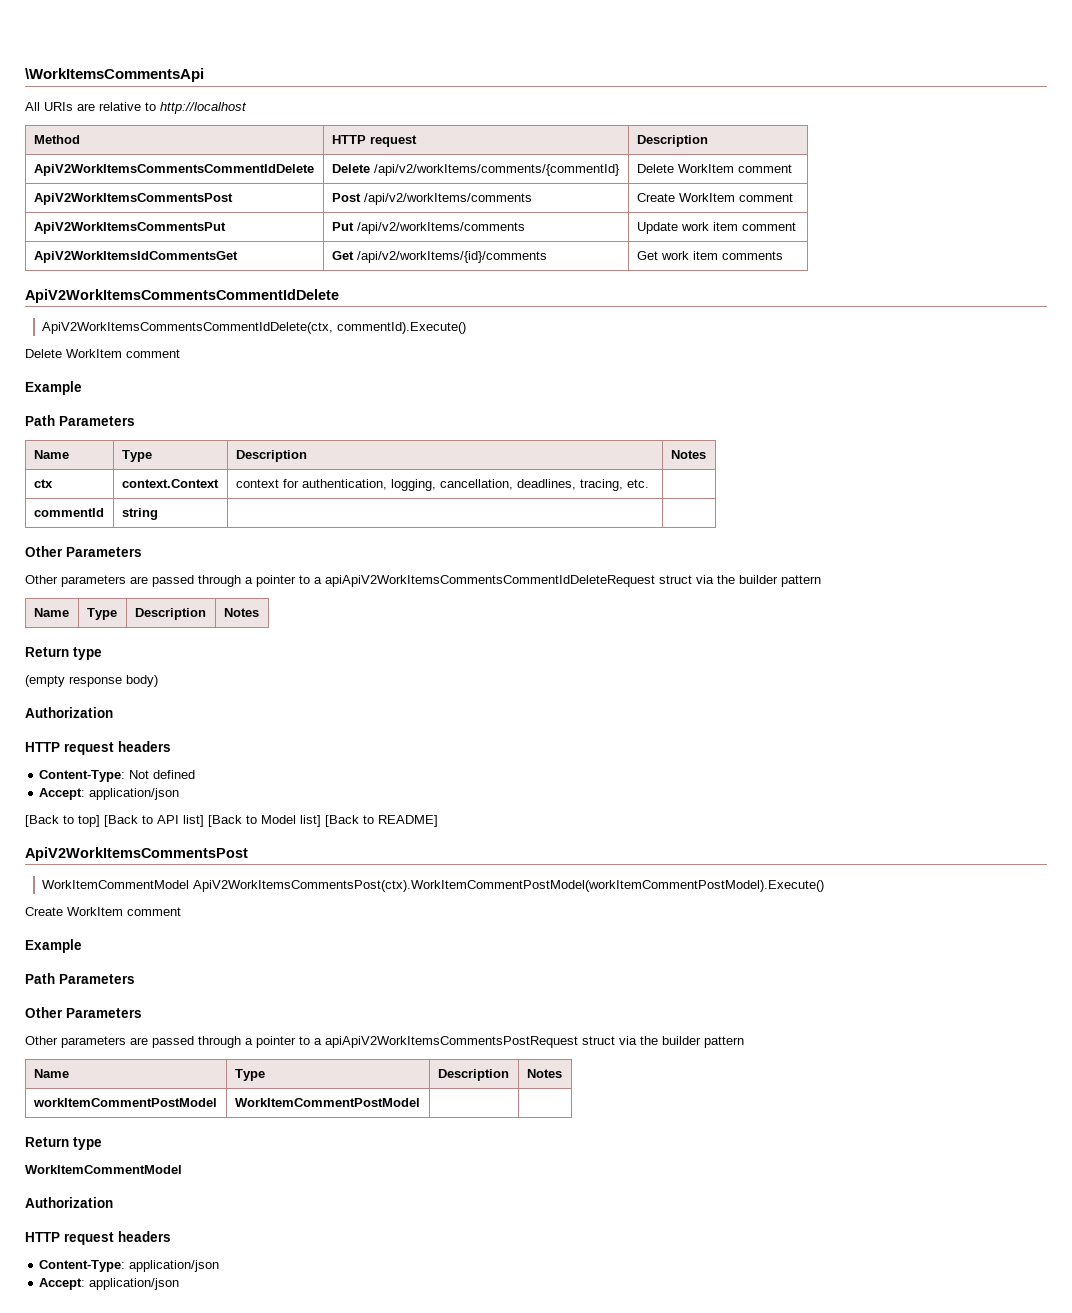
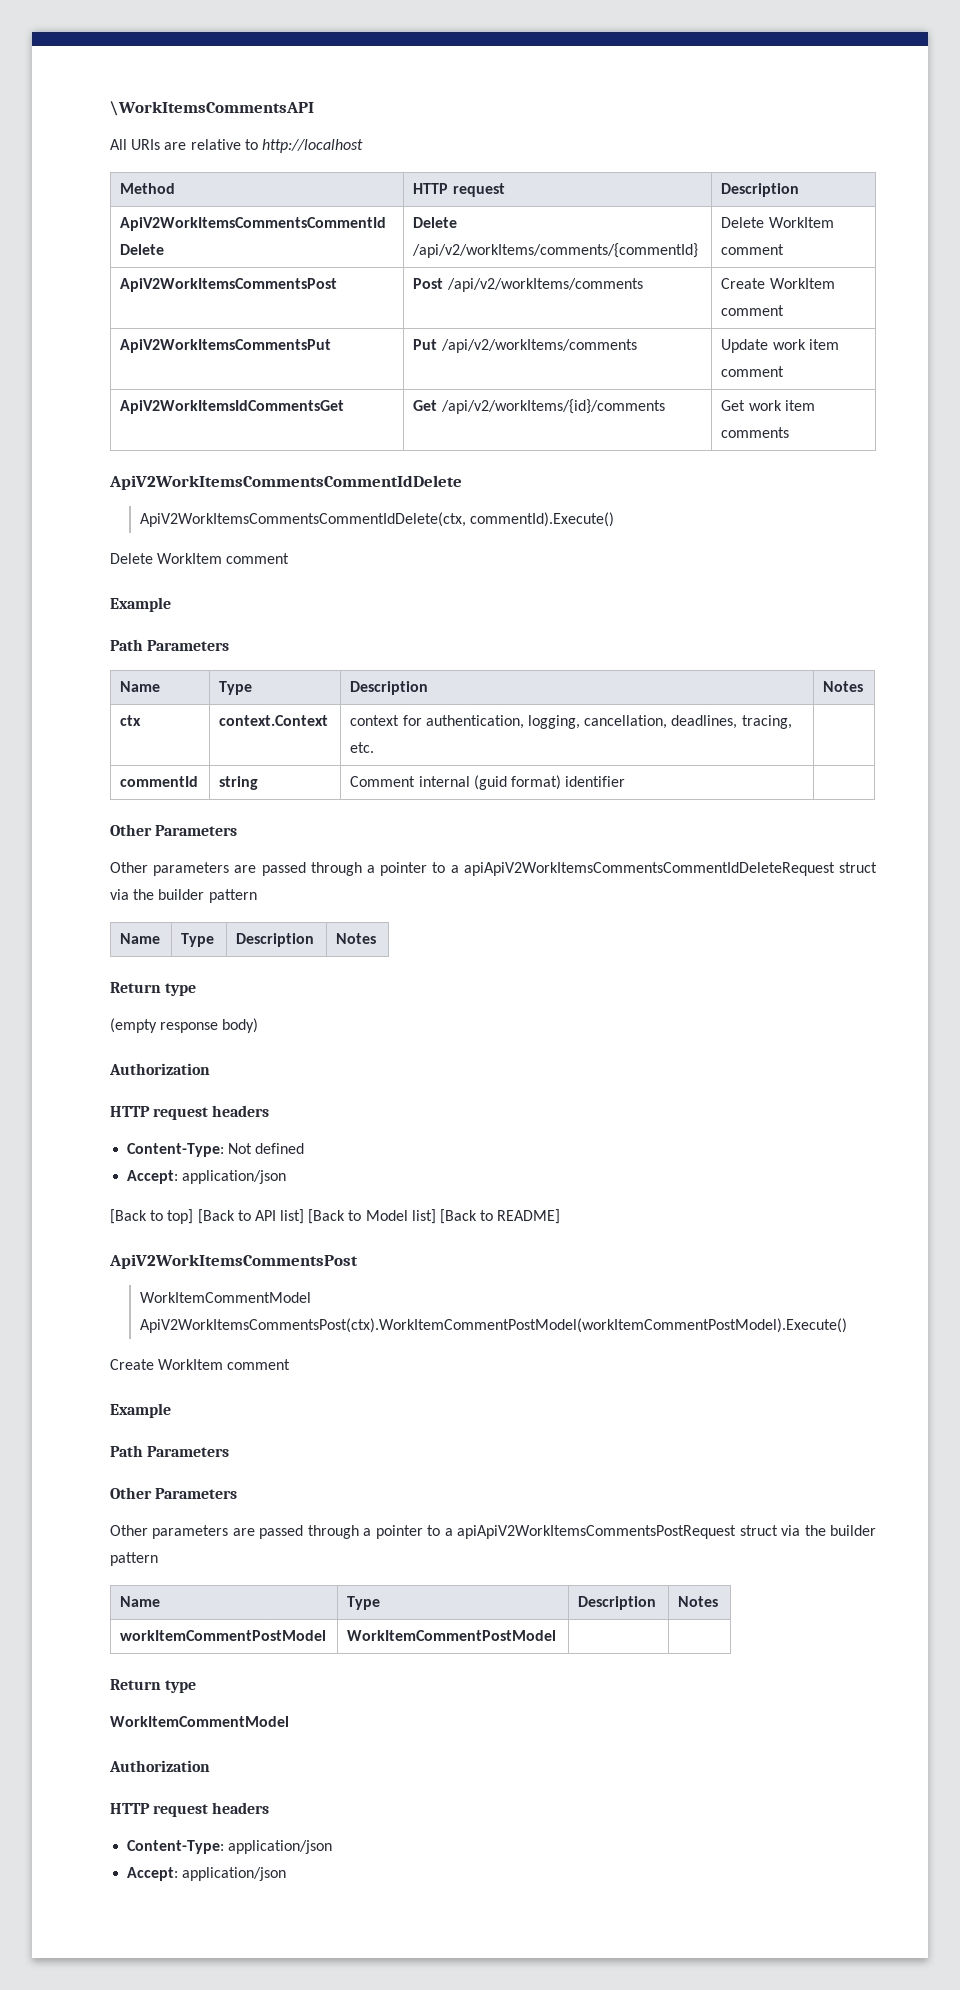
[25,68,204,82] \WorkItemsCommentsApi -> [110,101,314,116] \WorkItemsCommentsAPI
(158, 514) none -> [350,775,626,790] Comment internal (guid format) identifier

